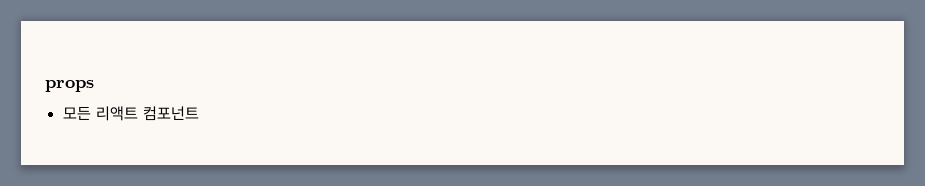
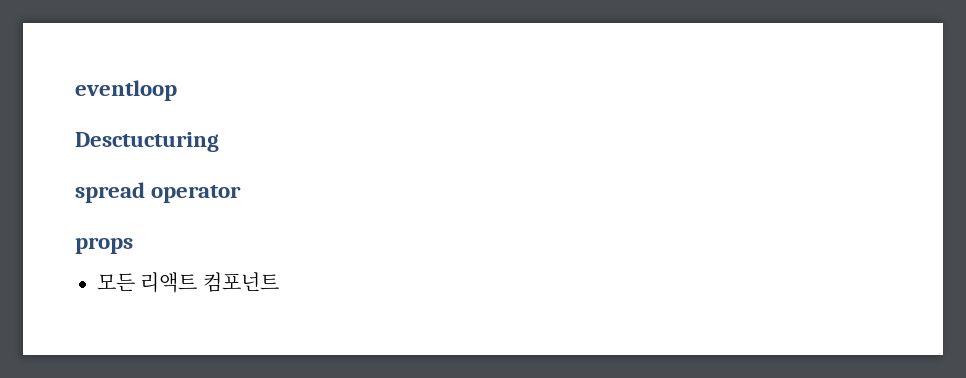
(45, 86) none -> [75,80,177,101] [75,132,219,152] [75,182,242,203] eventloop // Desctucturing // spread operator //

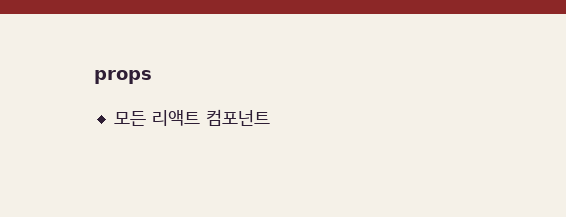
[75,80,177,101] [75,132,219,152] [75,182,242,203] eventloop // Desctucturing // spread operator // -> (94, 77) none

